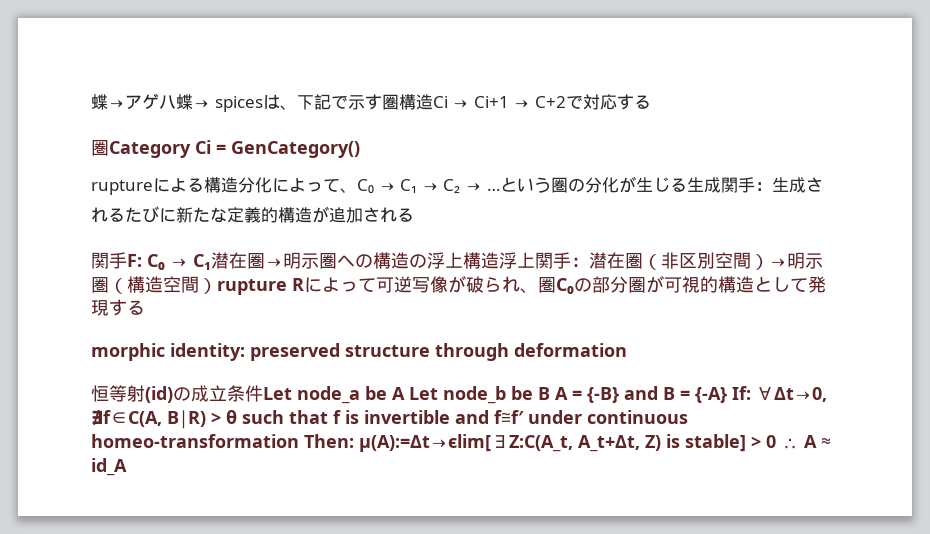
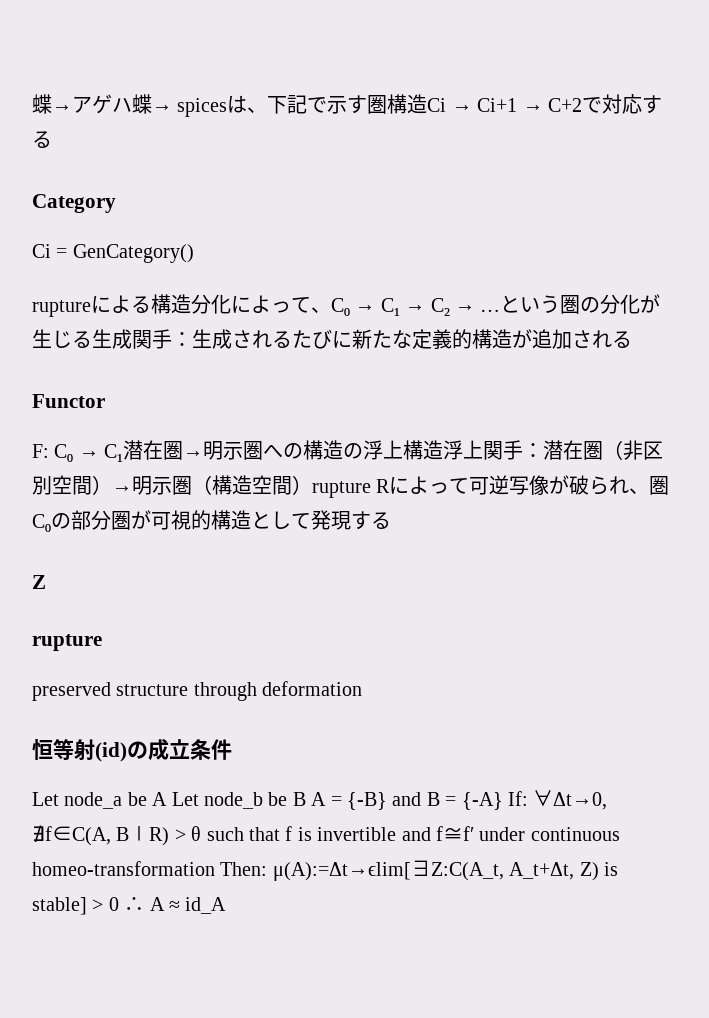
[91,140,109,156] 圏 -> (52, 139) none
(191, 149) none -> (116, 203) //
[91,252,127,269] 関手 -> [32,394,105,408] Functor //
[91,343,245,361] morphic identity: -> [32,575,46,589] [32,634,102,651] Z // rupture //
(263, 393) none -> (232, 749) //

